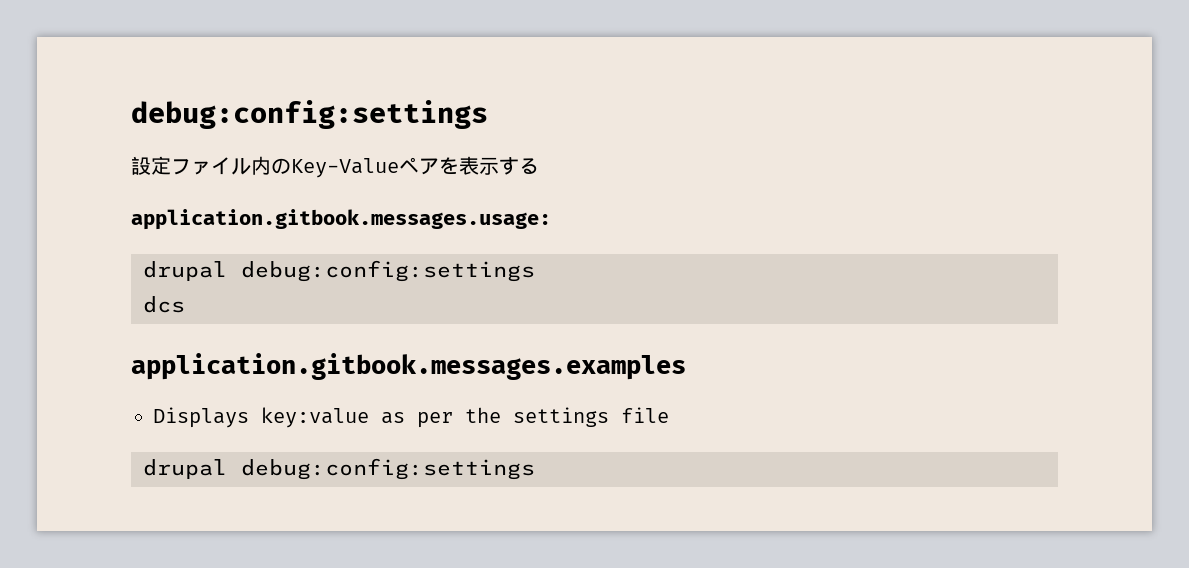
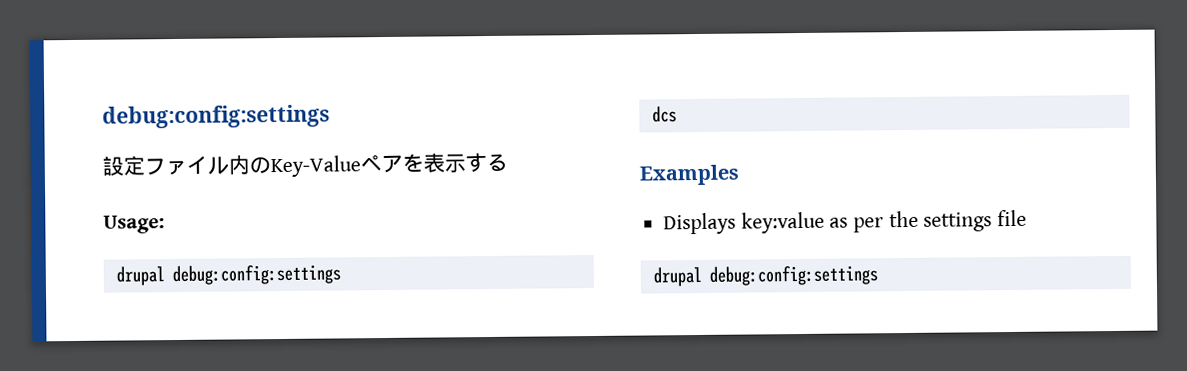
[131,209,551,230] application.gitbook.messages.usage: -> [103,215,165,234] Usage:
[131,353,686,380] application.gitbook.messages.examples -> [639,164,739,186] Examples

